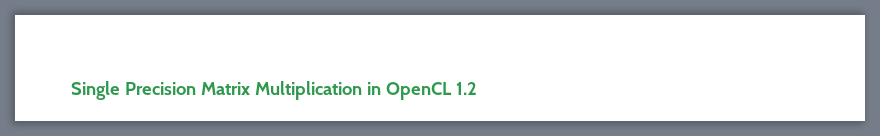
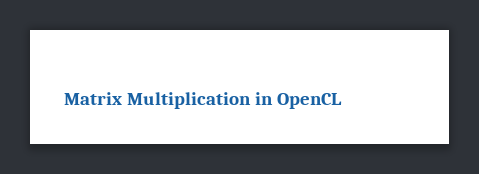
[71,81,196,100] Single Precision -> (64, 98) none
[455,82,477,95] 1.2 -> (342, 101) none

